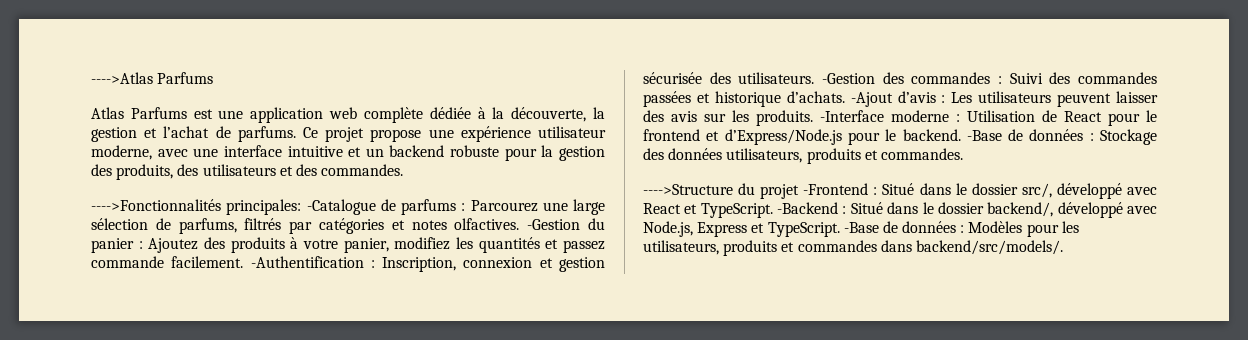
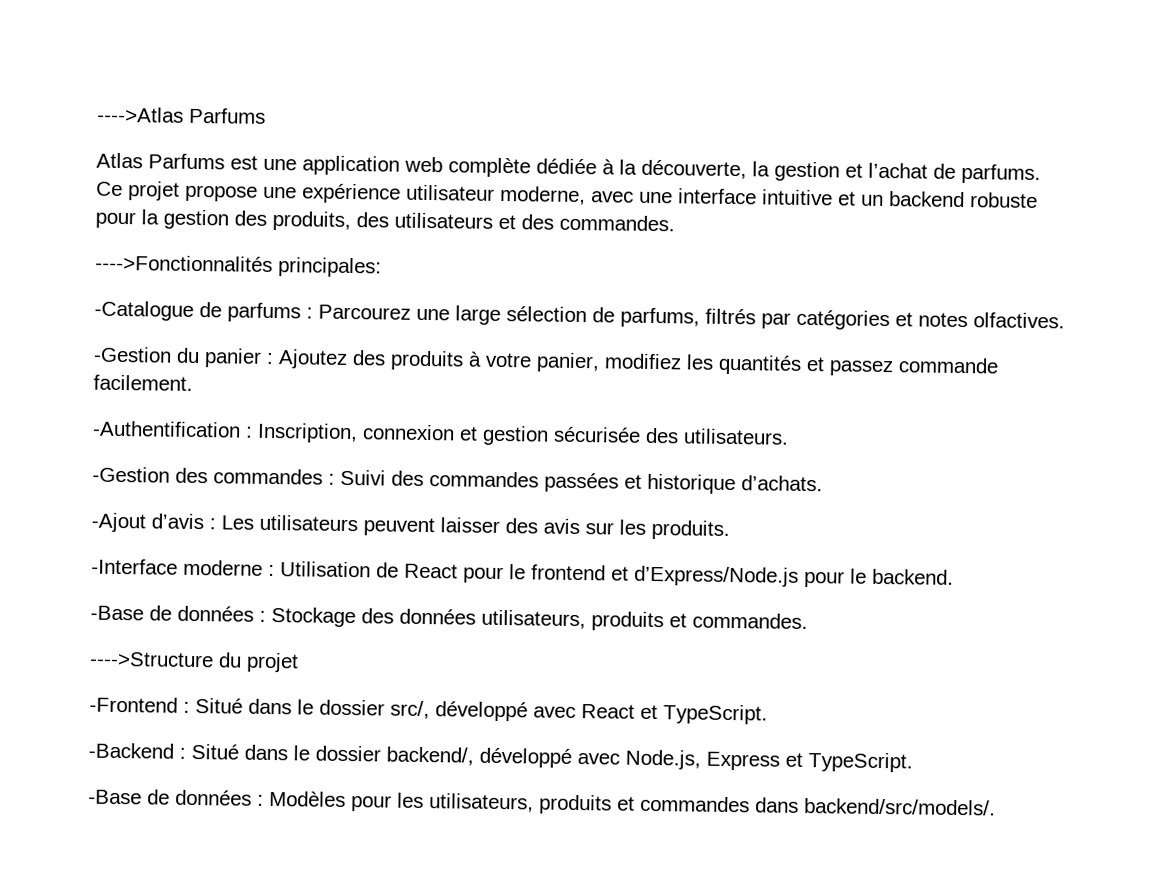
(302, 207) none -> (382, 267) //
(520, 224) none -> (1065, 320) //
(244, 262) none -> (193, 382) //
(815, 78) none -> (789, 436) //
(845, 97) none -> (823, 483) //
(813, 118) none -> (730, 529) //
(961, 135) none -> (954, 576) //
(800, 191) none -> (299, 662) //
(773, 210) none -> (768, 714) //
(840, 229) none -> (913, 762) //

